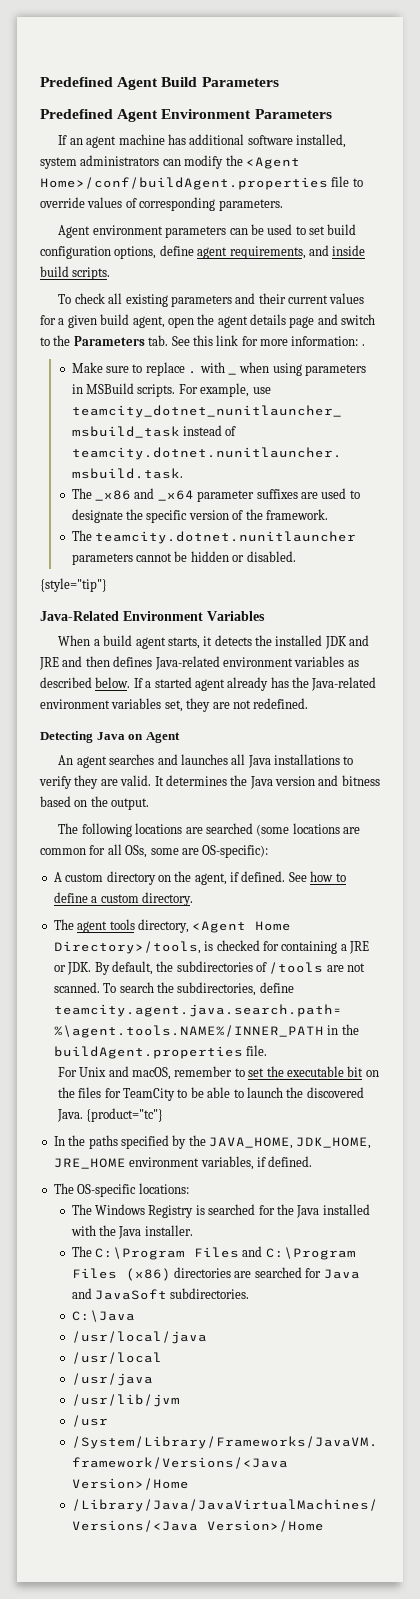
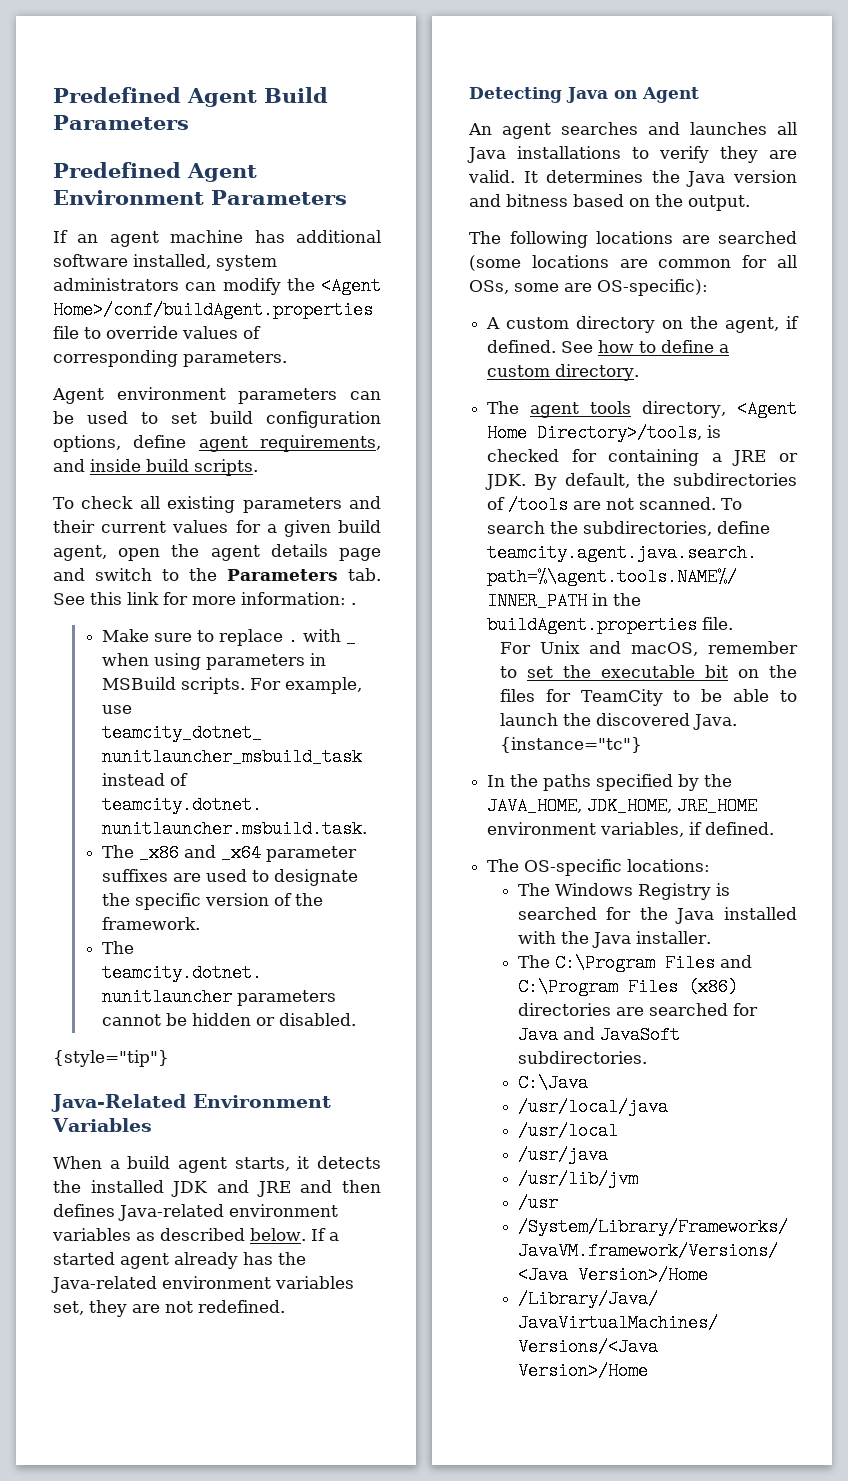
[86,1108,164,1122] {product="tc"} -> [499,737,642,753] {instance="tc"}

